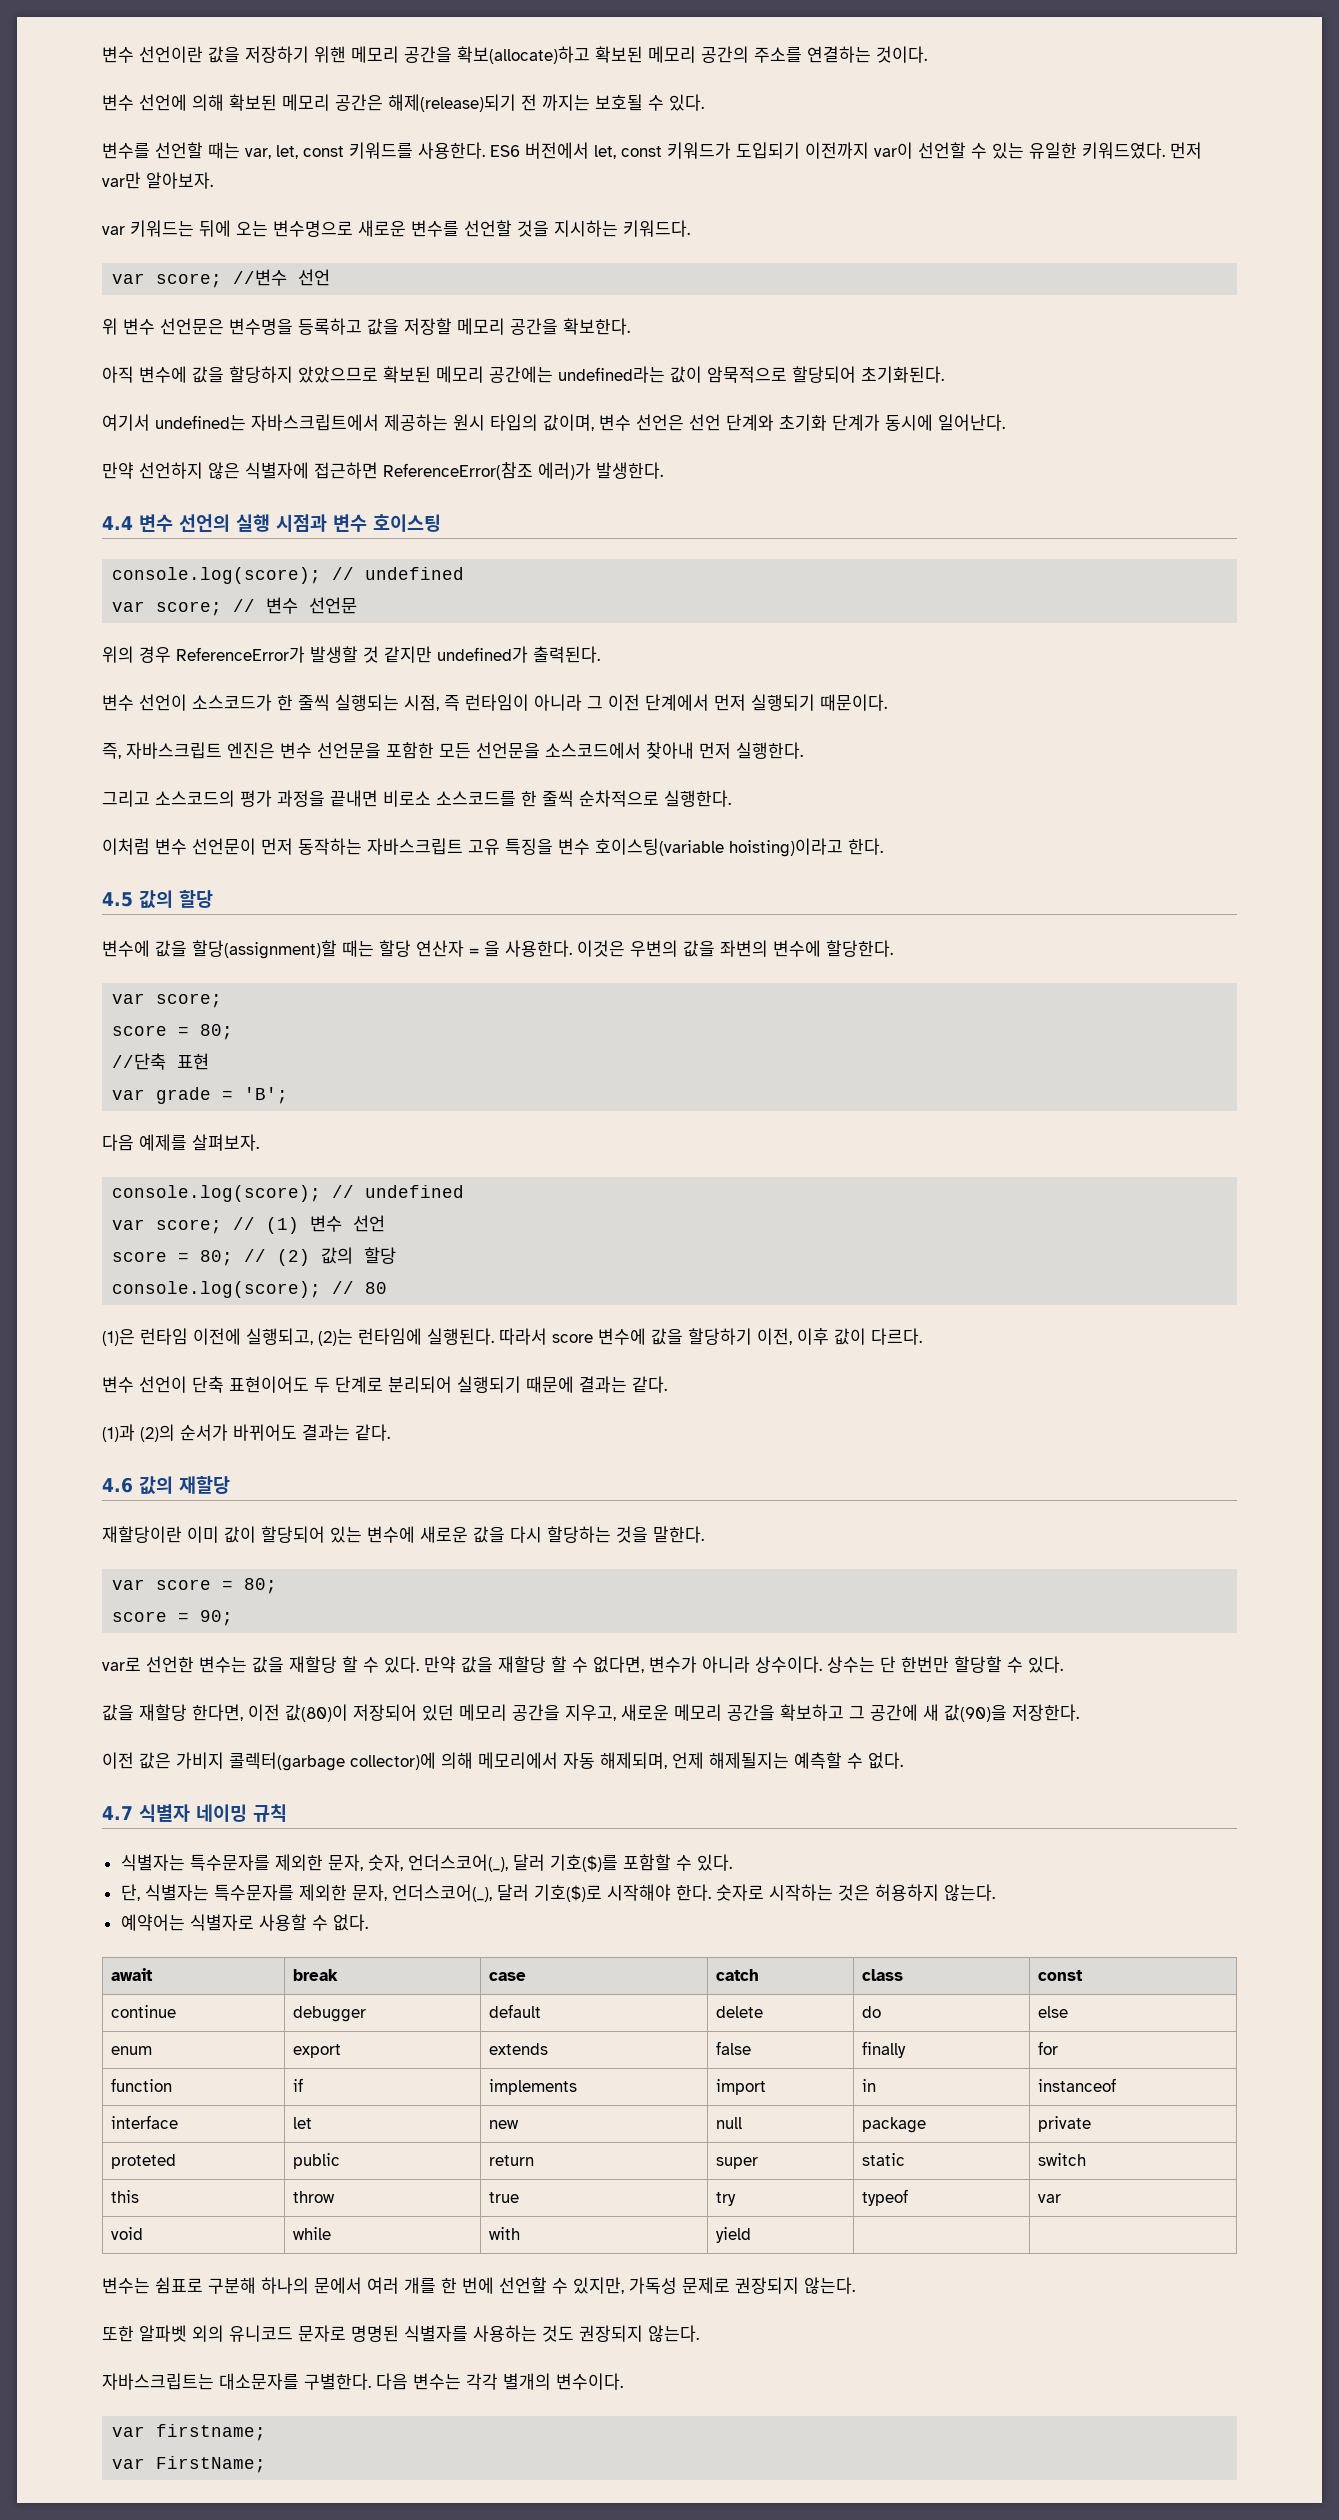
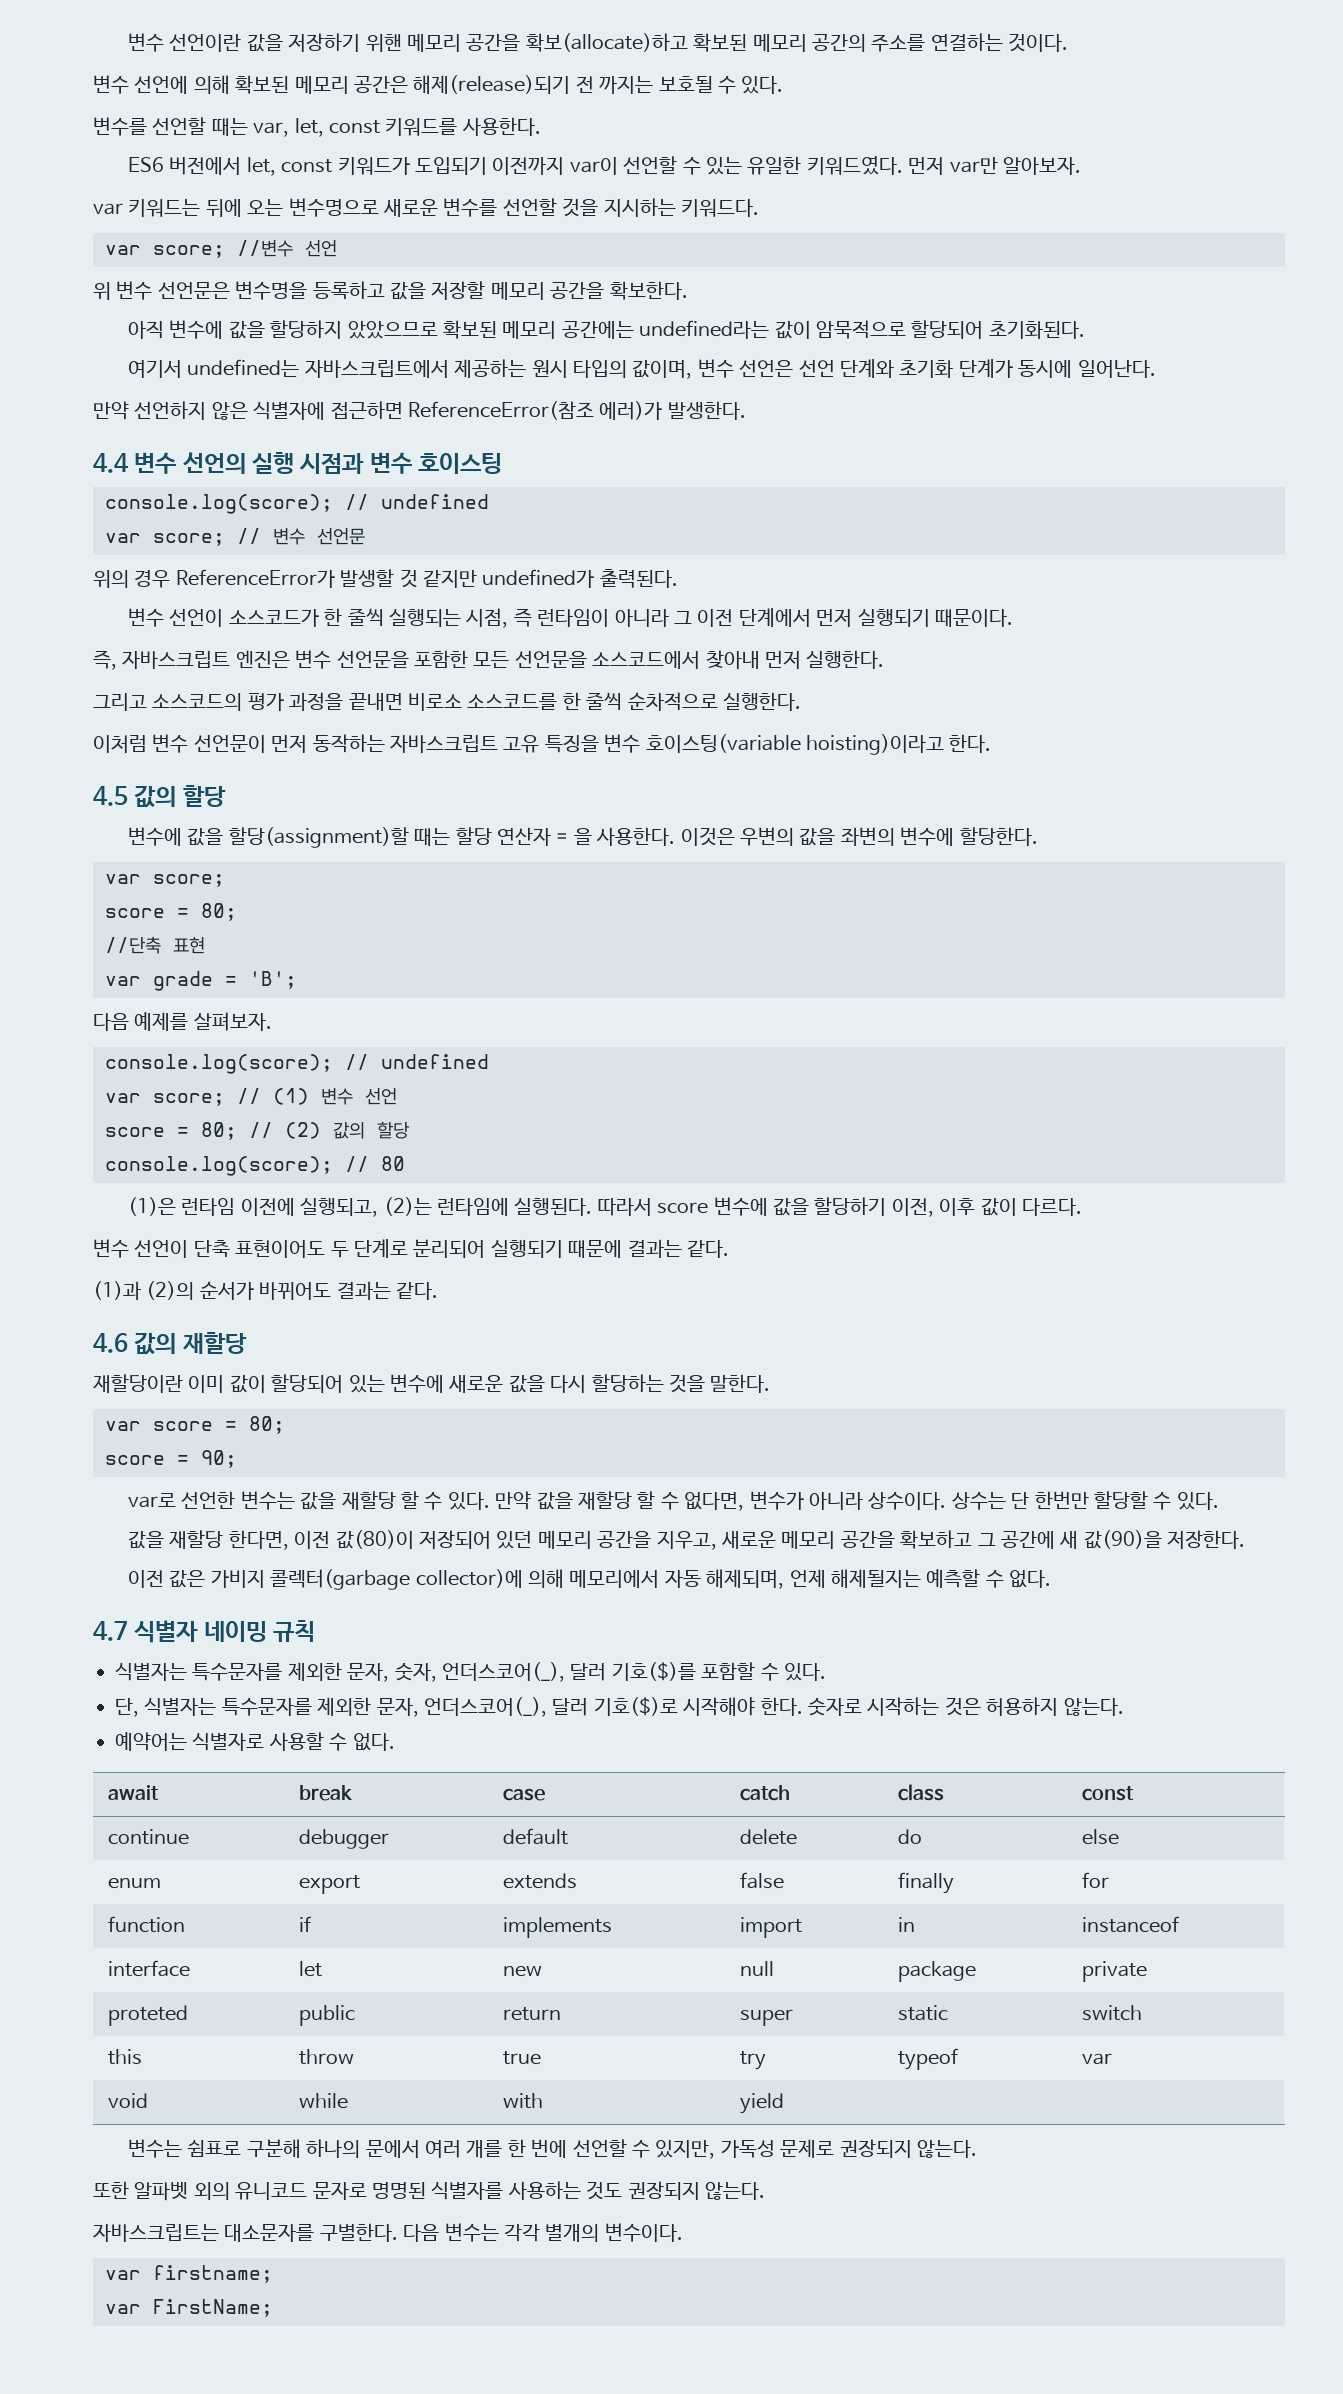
(485, 150) none -> (541, 126) //

